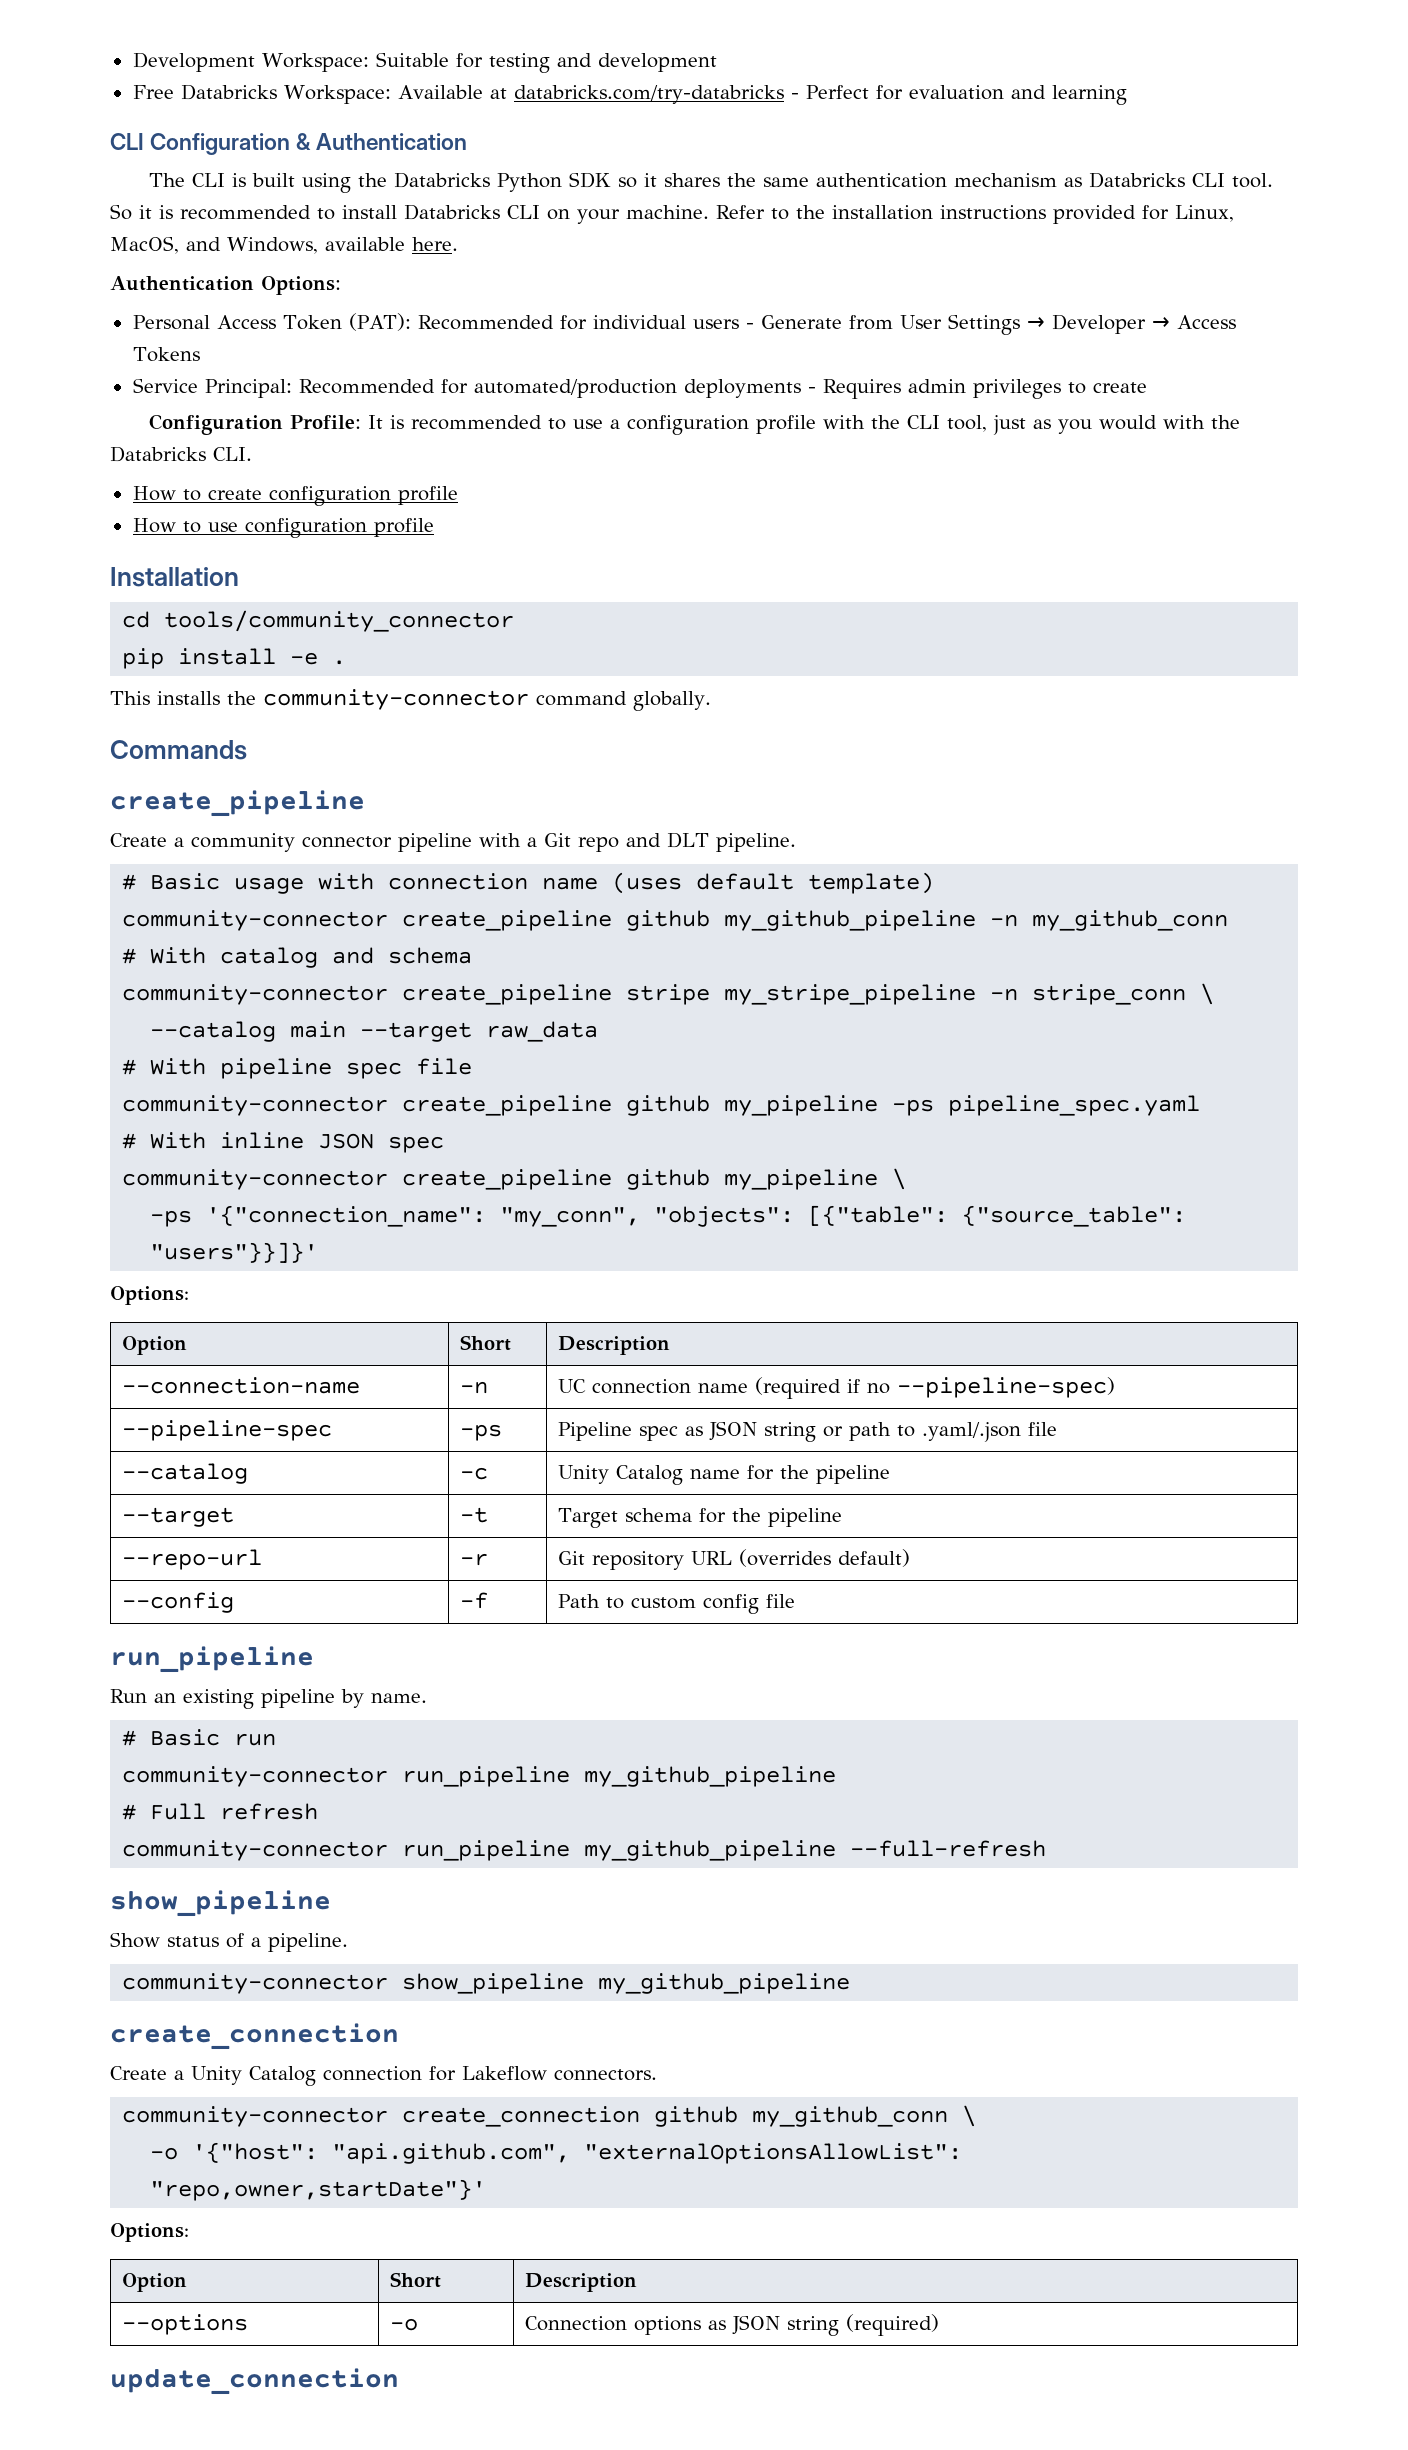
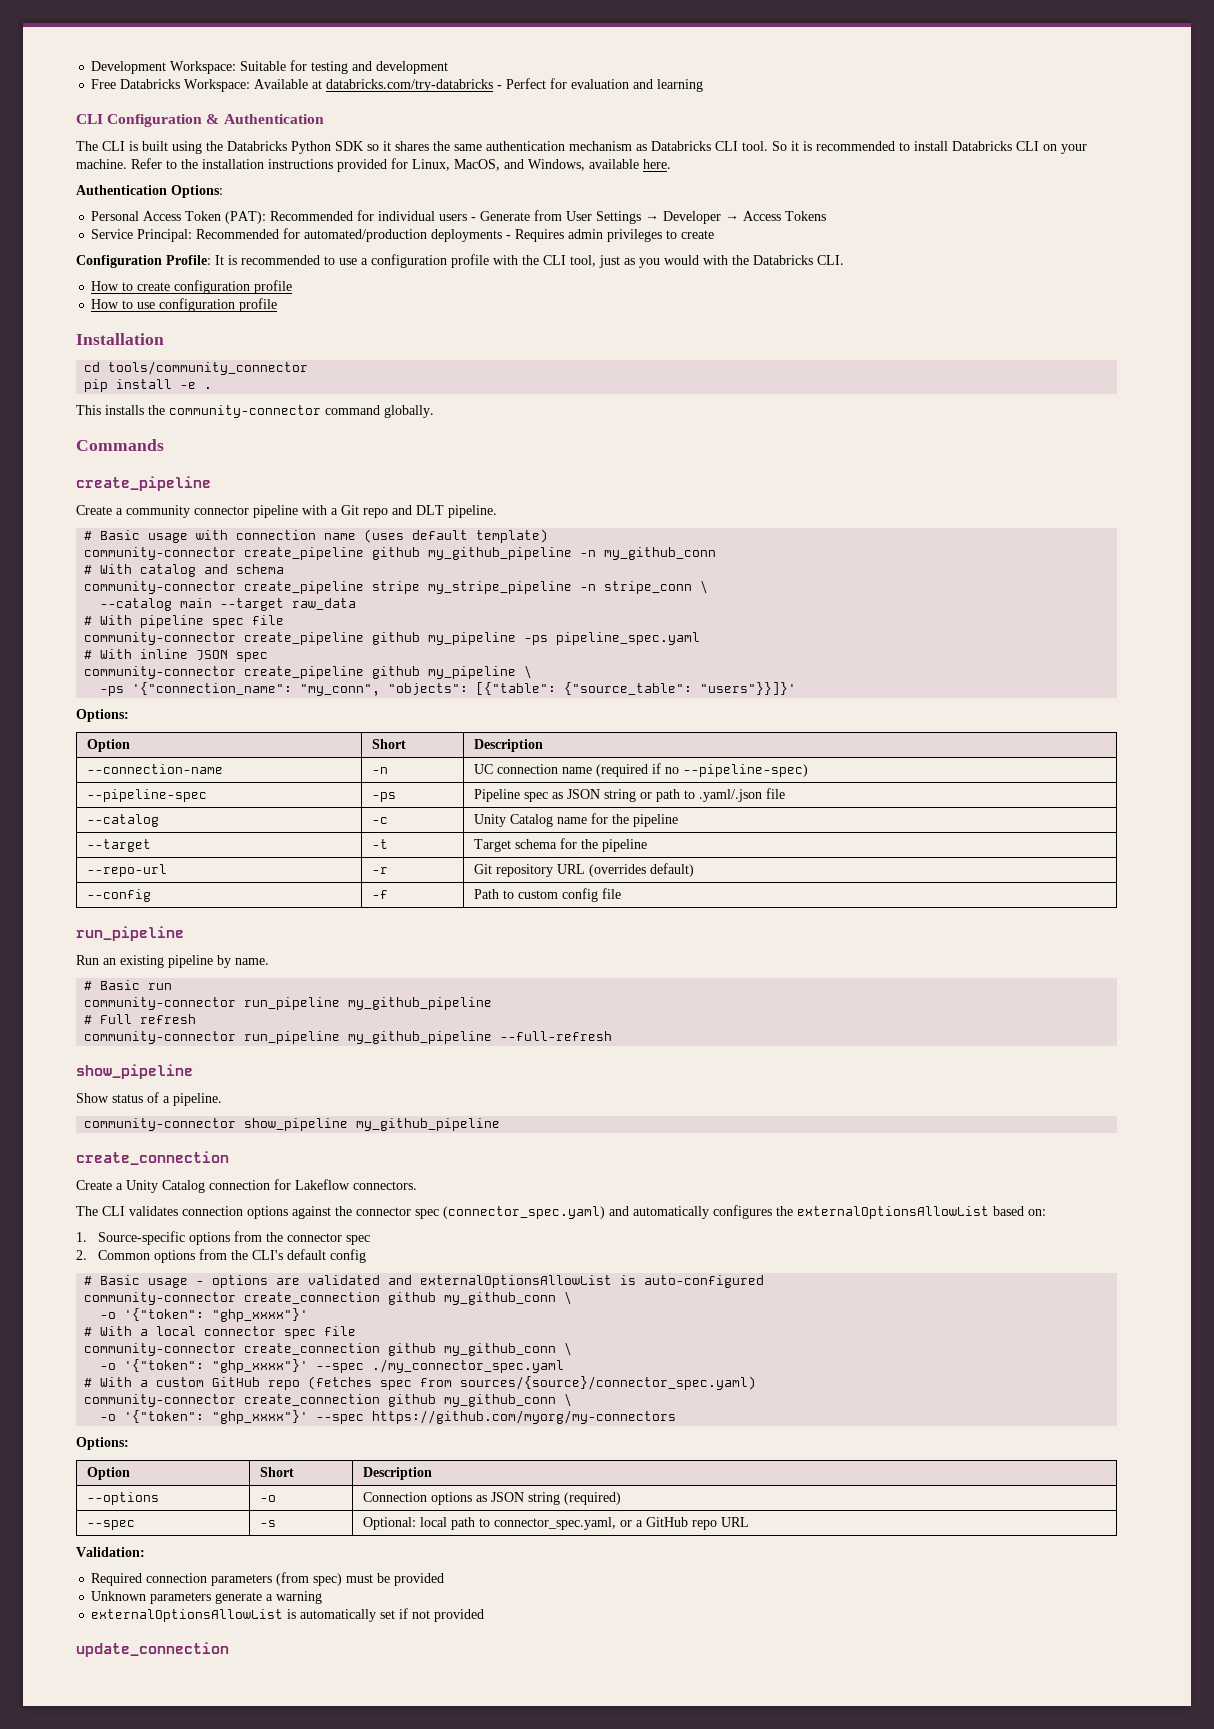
[122,2105,977,2127] [150,2142,963,2164] [150,2179,487,2201] // community-connector create_connection github my_github_conn \ // -o '{"host": "api.github.com", "externalOptionsAllowList": "repo,owner,startDate"}' -> [76,1205,1046,1219] [76,1231,371,1245] [76,1249,367,1263] [84,1275,765,1288] [84,1291,573,1305] [100,1308,309,1322] [84,1326,357,1339] [84,1342,573,1356] [100,1359,565,1373] [84,1376,757,1390] [84,1393,573,1407] [100,1410,677,1424] // The CLI validates connection options against the connector spec (connector_spec.yaml) and automatically configures the externalOptionsAllowList based on: // 1. Source-specific options from the connector spec // 2. Common options from the CLI's default config // # Basic usage - options are validated and externalOptionsAllowList is auto-configured // community-connector create_connection github my_github_conn \ // -o '{"token": "ghp_xxxx"}' // # With a local connector spec file // community-connector create_connection github my_github_conn \ // -o '{"token": "ghp_xxxx"}' --spec ./my_connector_spec.yaml // # With a custom GitHub repo (fetches spec from sources/{source}/connector_spec.yaml) // community-connector create_connection github my_github_conn \ // -o '{"token": "ghp_xxxx"}' --spec https://github.com/myorg/my-connectors
(939, 2325) none -> [86,1520,135,1530] [259,1520,276,1527] [362,1517,749,1530] [76,1547,145,1557] [91,1572,445,1586] [91,1591,323,1604] [91,1608,485,1622] // --spec | -s | Optional: local path to connector_spec.yaml, or a GitHub repo URL // Validation: // Required connection parameters (from spec) must be provided // Unknown parameters generate a warning // externalOptionsAllowList is automatically set if not provided

